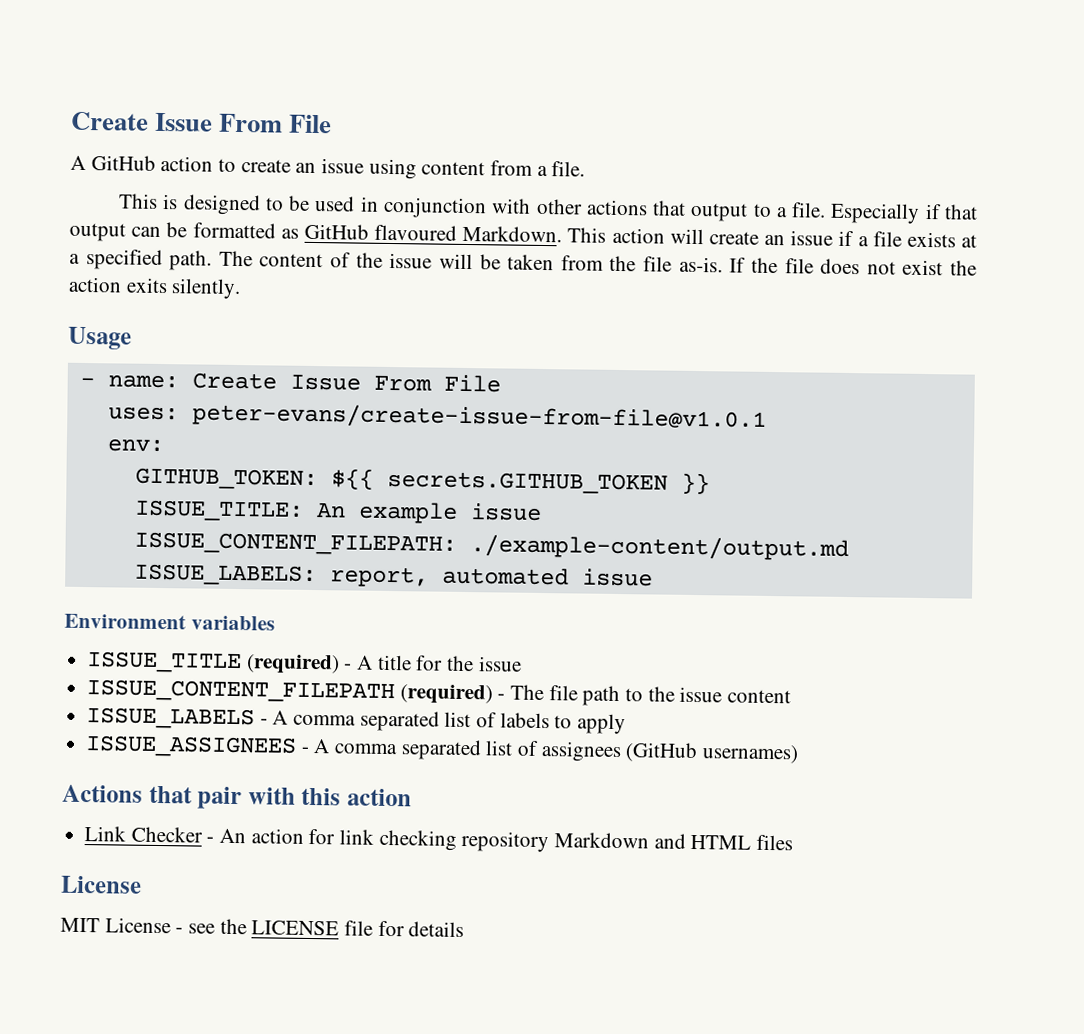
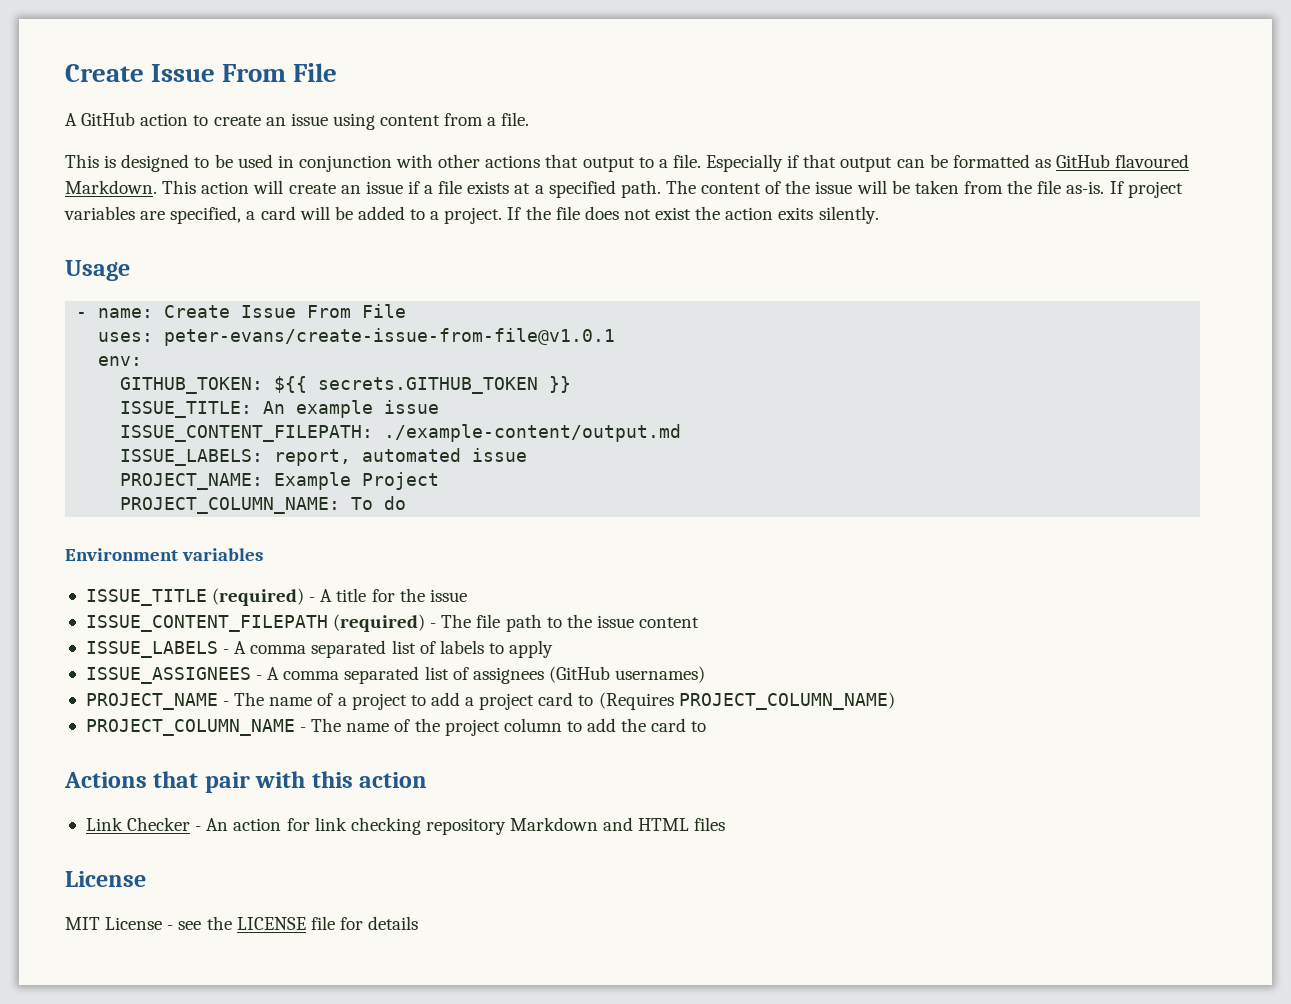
(747, 265) none -> [1127,181,1183,198] [64,206,522,224] project variables are specified, a card will be added to a project. If
(653, 577) none -> [120,472,440,490] [120,496,407,514] // PROJECT_NAME: Example Project // PROJECT_COLUMN_NAME: To do
(800, 754) none -> [85,692,895,710] [85,718,707,736] // PROJECT_NAME - The name of a project to add a project card to (Requires PROJECT_COLUMN_NAME) // PROJECT_COLUMN_NAME - The name of the project column to add the card to

